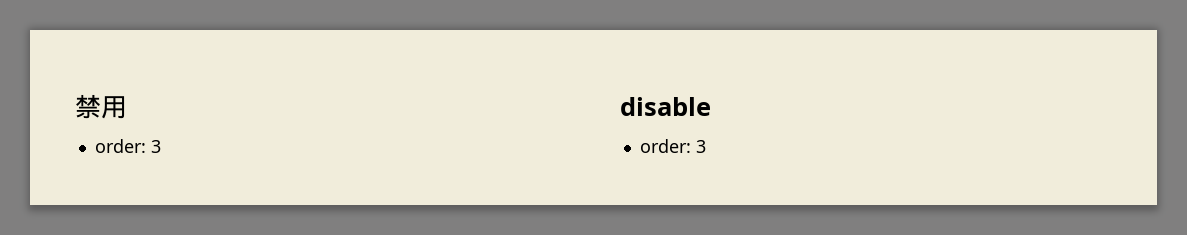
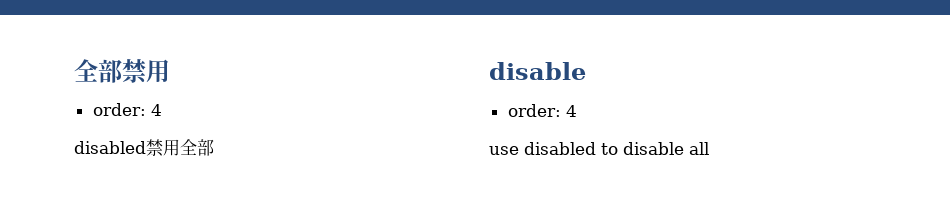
(75, 106) none -> [74,59,122,83] 全部
[150,140,161,153] [620,97,711,116] [639,139,706,153] 3 // disable // order: 3 -> [150,104,162,116] [74,139,214,157] [489,62,586,80] [507,104,577,117] [489,142,709,155] 4 // disabled禁用全部 // disable // order: 4 // use disabled to disable all

